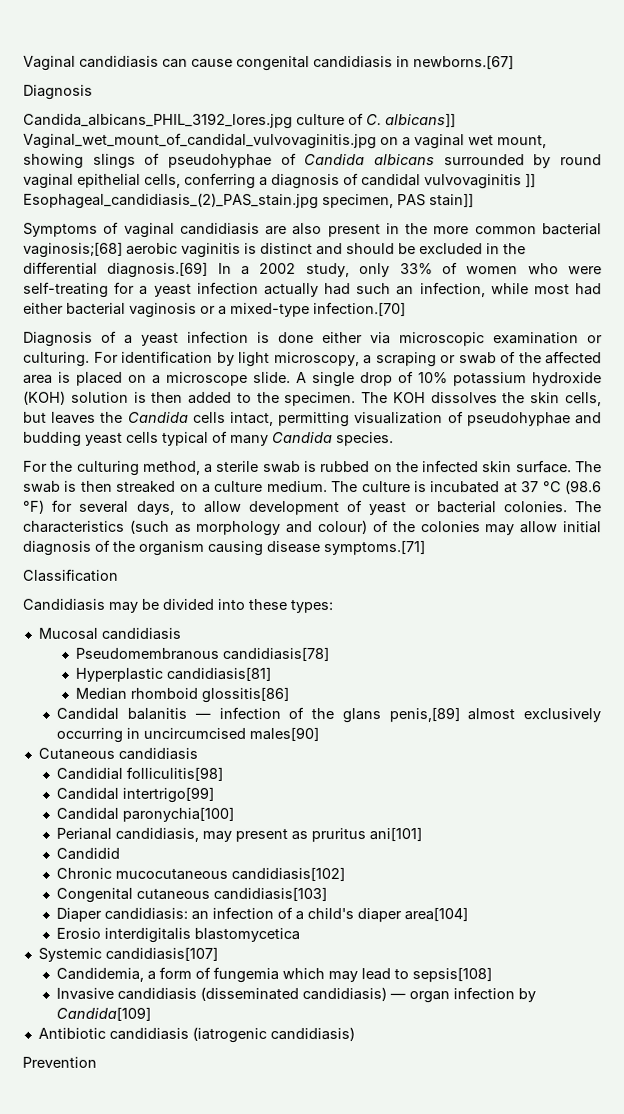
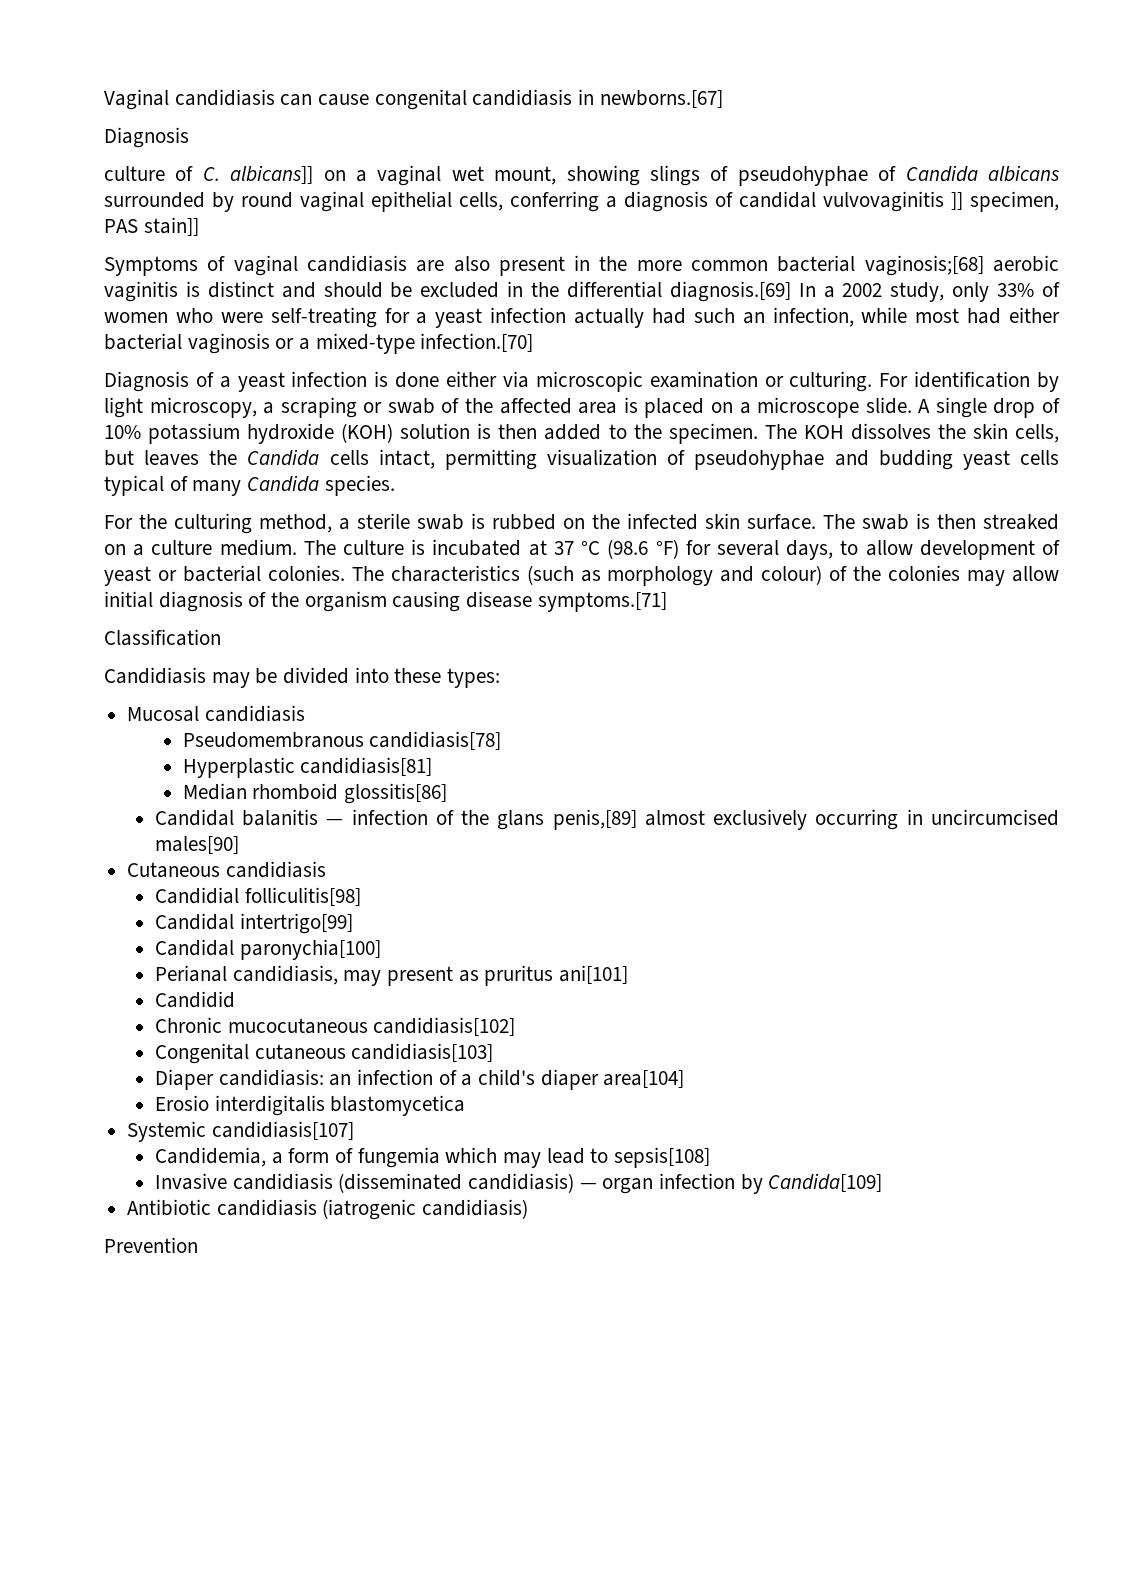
[23,112,293,129] Candida_albicans_PHIL_3192_lores.jpg -> (189, 137) none
[23,132,377,150] Vaginal_wet_mount_of_candidal_vulvovaginitis.jpg -> (314, 174) none
[23,192,319,210] Esophageal_candidiasis_(2)_PAS_stain.jpg -> (963, 201) none

